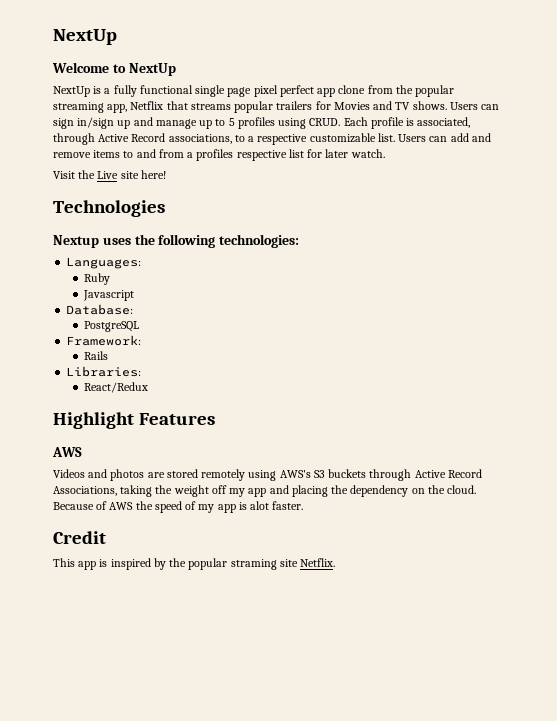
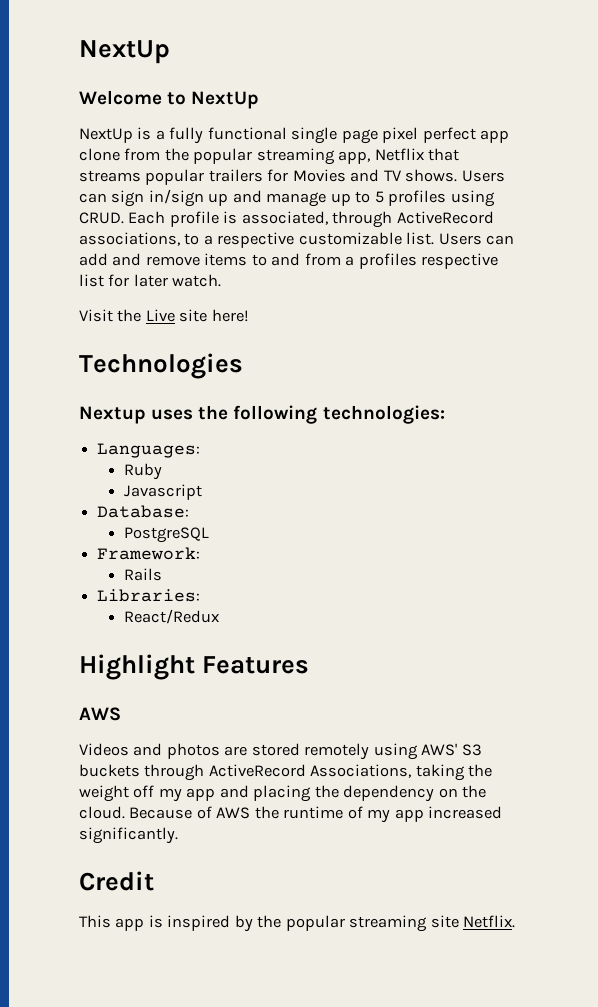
[98,133,166,142] Active Record -> [396,211,494,224] ActiveRecord
[279,470,311,478] AWS's -> [421,743,458,756] AWS'
[414,469,482,478] Active Record -> [208,764,306,777] ActiveRecord
[154,501,182,513] speed -> [283,806,344,819] runtime
[238,501,304,510] is alot faster. -> [428,806,503,819] [79,827,178,844] increased significantly.
[230,559,277,570] straming -> [349,915,428,932] streaming

